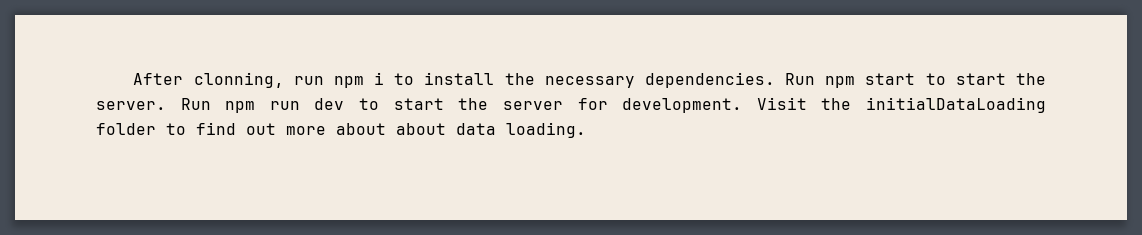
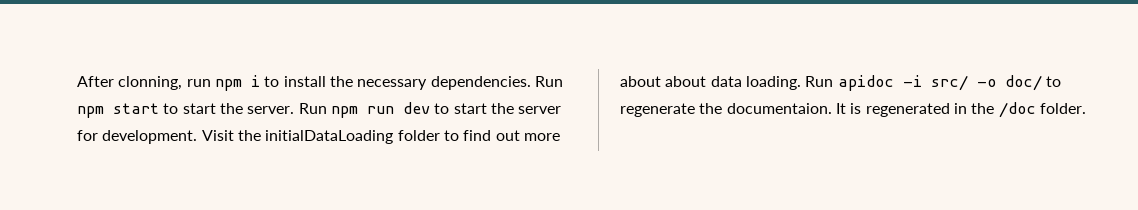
(586, 130) none -> [805,75,1061,91] [620,102,1086,118] Run apidoc -i src/ -o doc/ to regenerate the documentaion. It is regenerated in the /doc folder.

